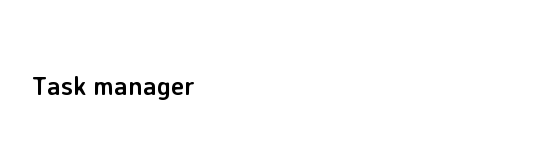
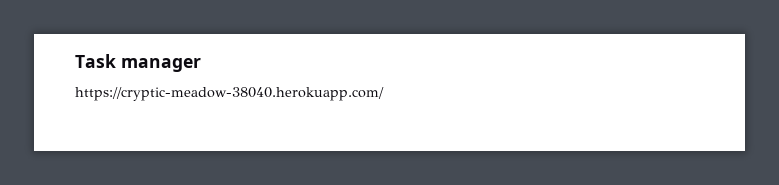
(195, 91) none -> [75,87,384,101] // https://cryptic-meadow-38040.herokuapp.com/

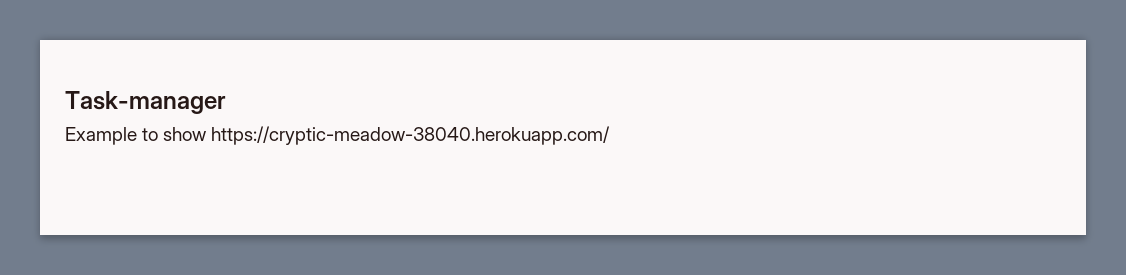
[75,54,201,72] Task manager // -> [65,91,226,114] [65,127,207,145] Task-manager // Example to show

